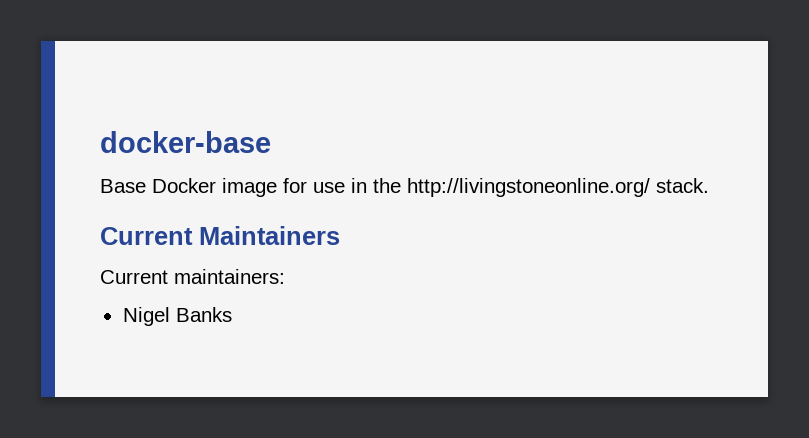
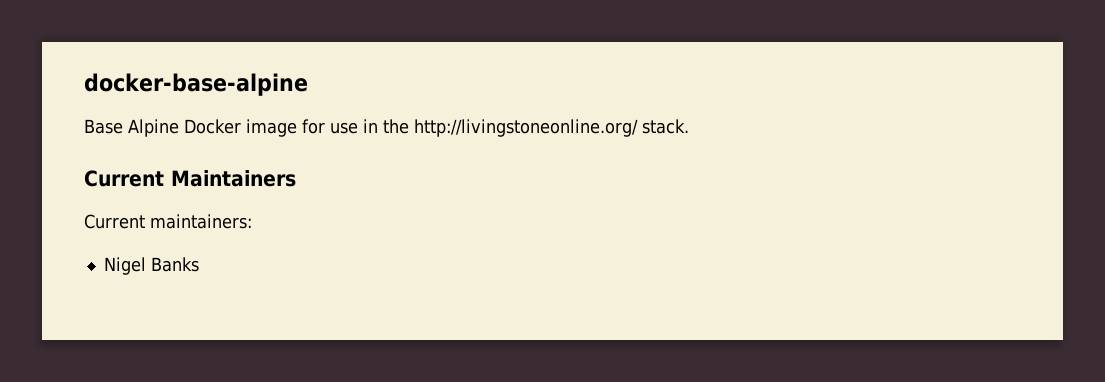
[100,131,271,153] docker-base -> [84,73,308,96] docker-base-alpine
(146, 186) none -> [128,119,179,137] Alpine

